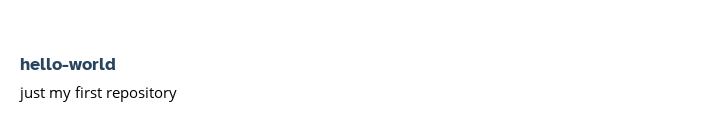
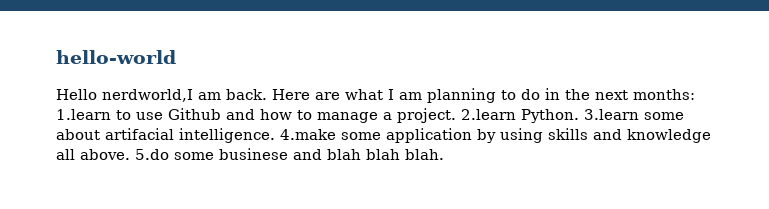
[19,86,178,102] just my first repository -> [56,88,695,103] [56,108,684,123] [56,128,711,143] [56,148,444,160] Hello nerdworld,I am back. Here are what I am planning to do in the next months: 1.learn to use Github and how to manage a project. 2.learn Python. 3.learn some about artifacial intelligence. 4.make some application by using skills and knowledge all above. 5.do some businese and blah blah blah.

